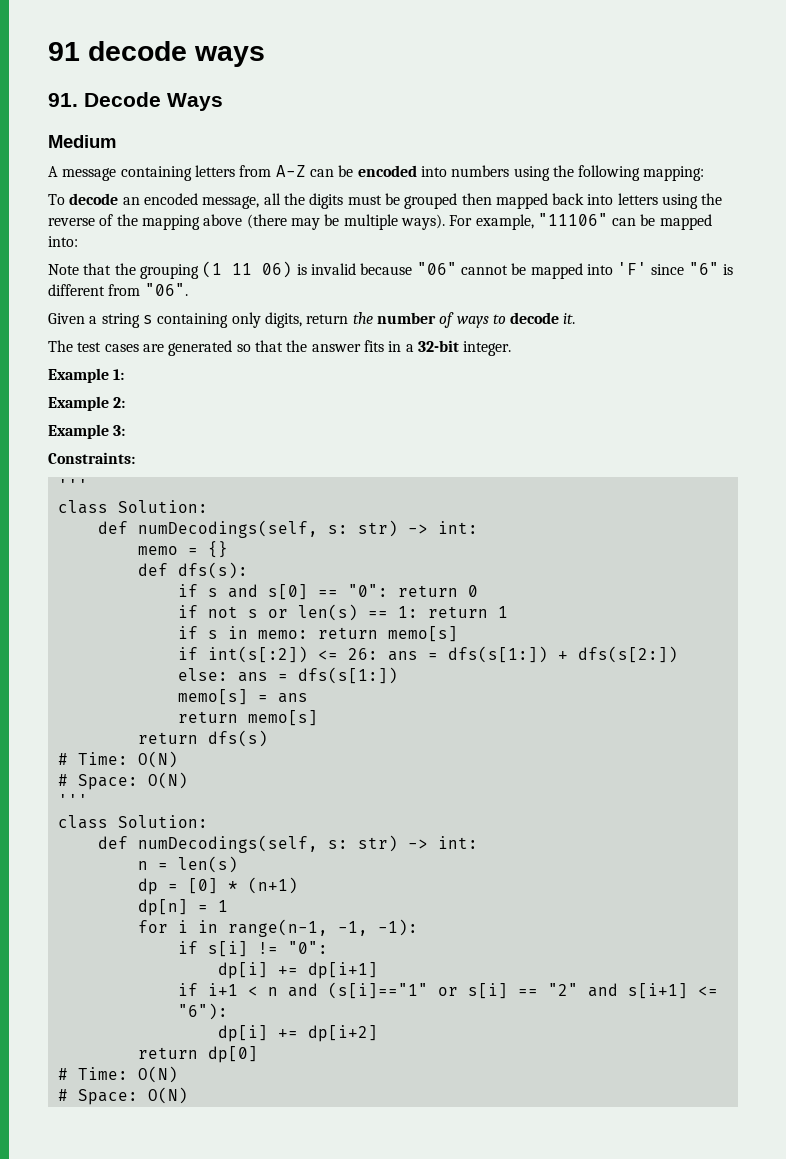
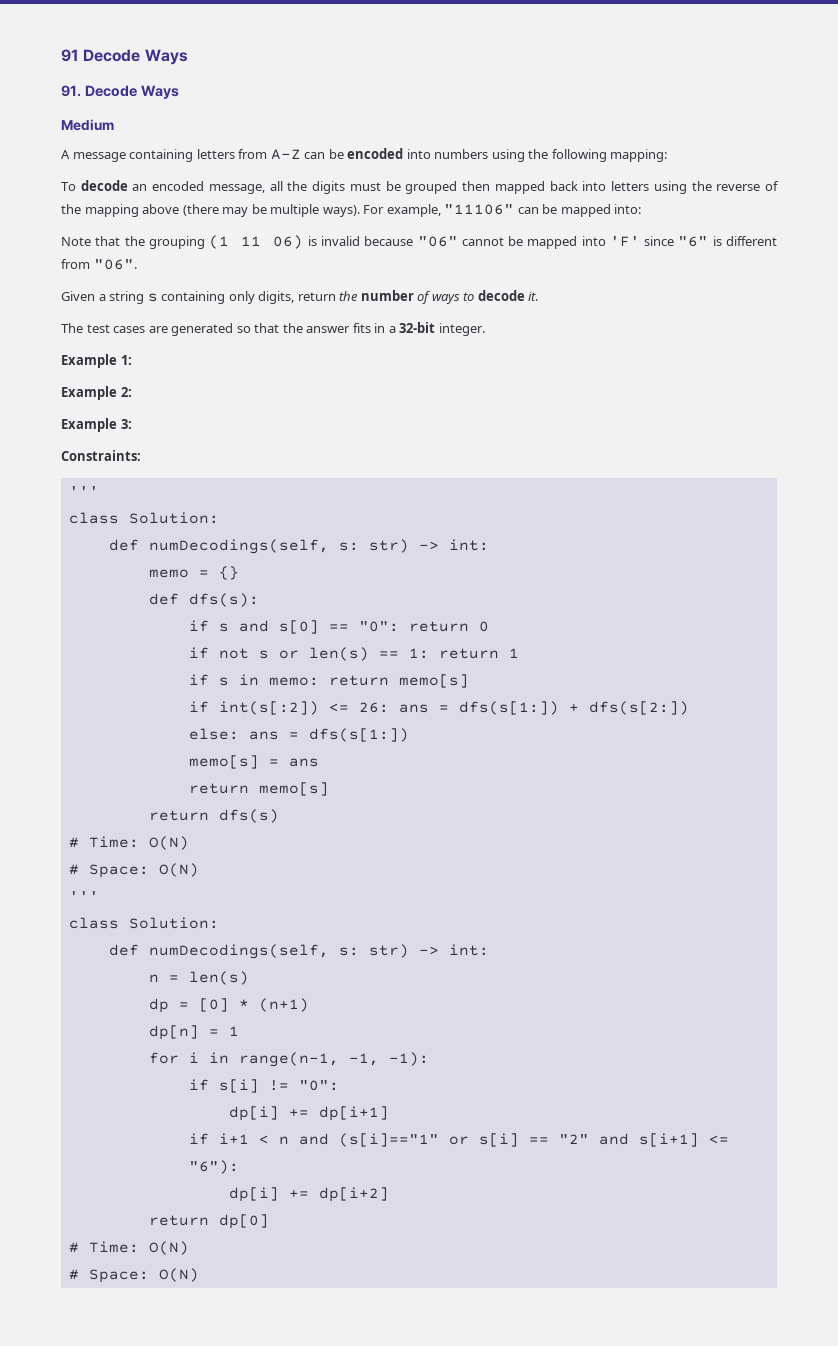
[88,41,265,67] decode ways -> [83,49,188,65] Decode Ways

